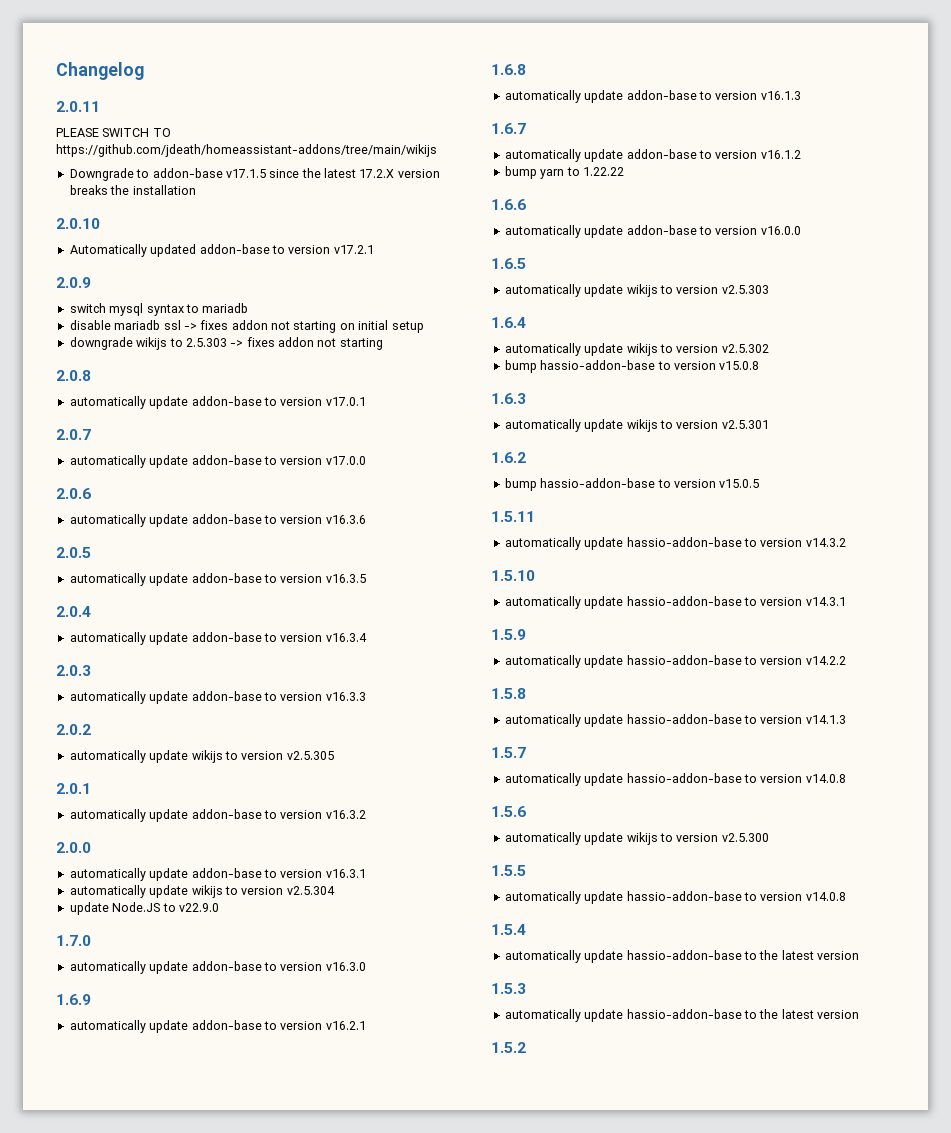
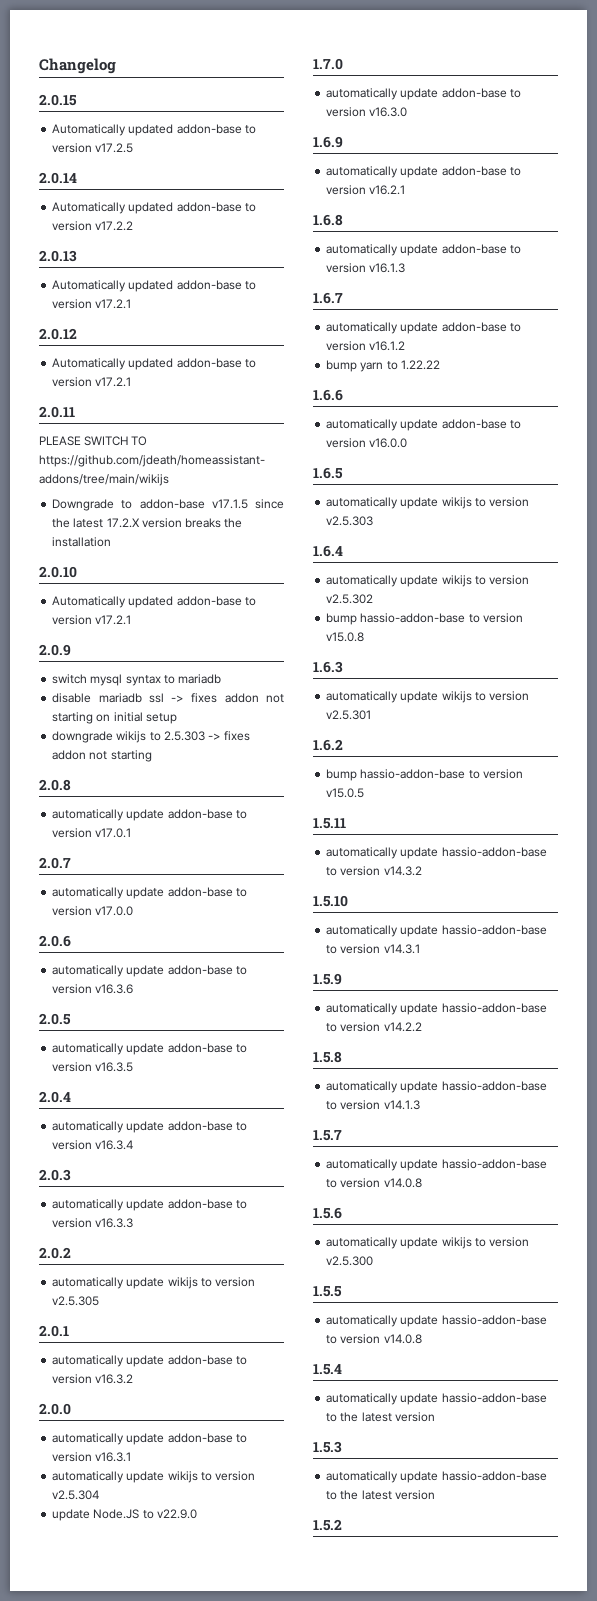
(144, 71) none -> [39,94,77,106] [52,124,256,136] [52,143,134,153] [39,172,77,184] [52,202,256,214] [52,221,134,231] [39,250,77,262] [52,280,256,292] [52,299,132,309] [39,328,77,340] [52,358,256,370] [52,377,132,387] // 2.0.15 // Automatically updated addon-base to version v17.2.5 // 2.0.14 // Automatically updated addon-base to version v17.2.2 // 2.0.13 // Automatically updated addon-base to version v17.2.1 // 2.0.12 // Automatically updated addon-base to version v17.2.1

